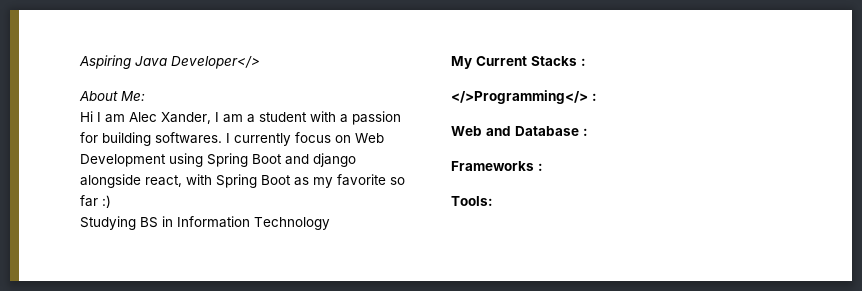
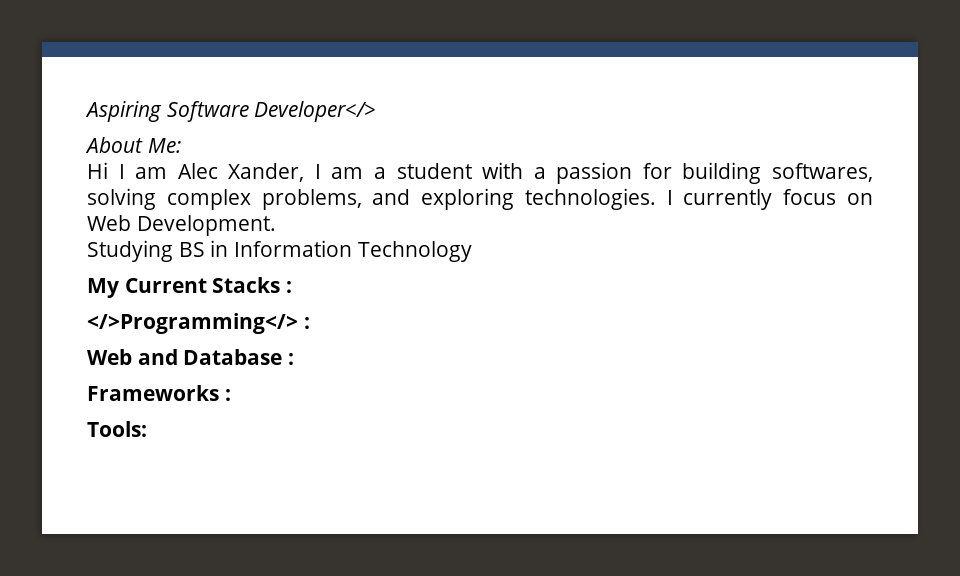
[135,56,167,66] Java -> [166,101,249,122] Software
[155,132,222,144] softwares. -> [771,163,873,182] [87,188,656,210] softwares, solving complex problems, and exploring technologies.
[80,153,356,167] [80,174,405,188] [80,195,111,208] Development using Spring Boot and django alongside react, with Spring Boot as my favorite so far :) -> [136,215,276,236] Development.

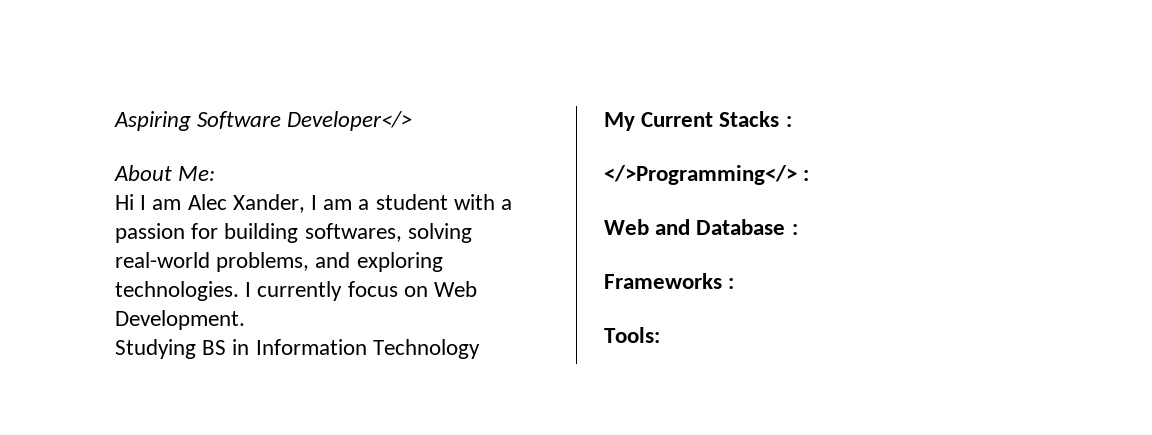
[166,189,251,210] complex -> [115,252,210,268] real-world

